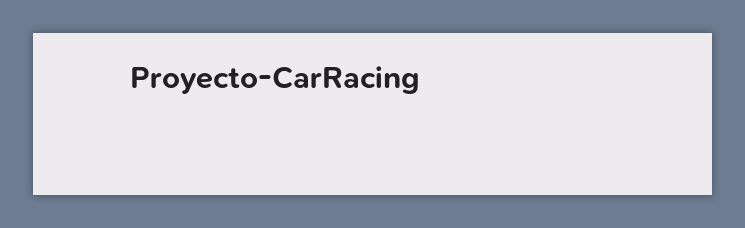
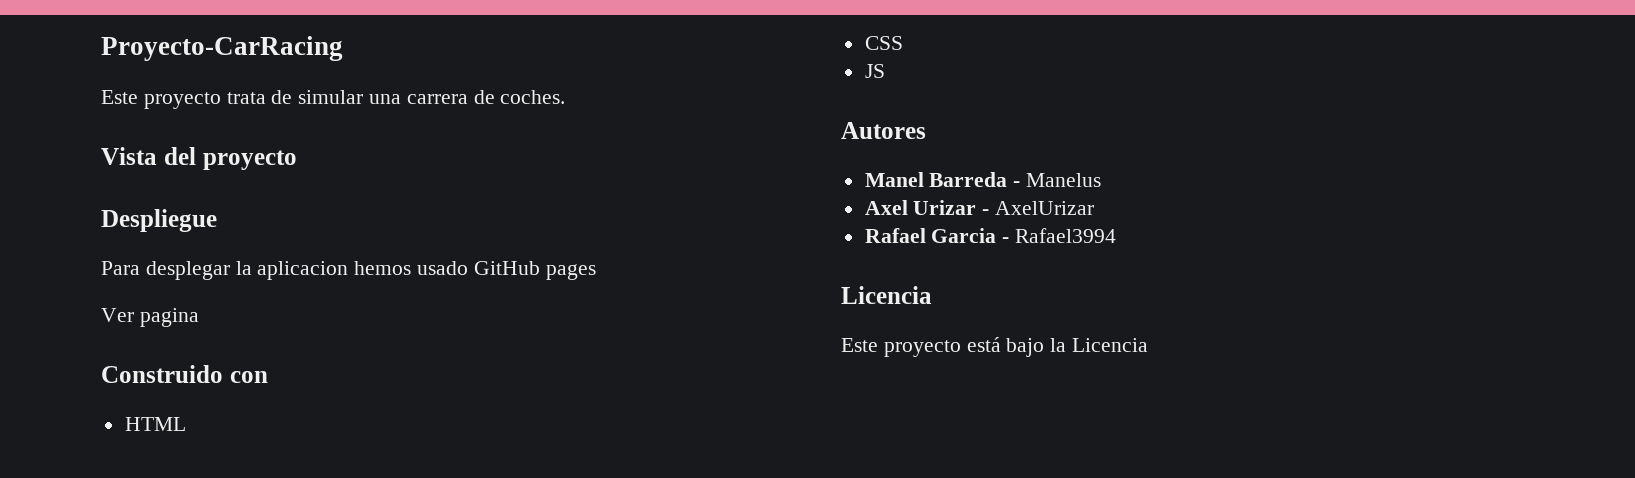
(420, 80) none -> [101,90,566,109] [101,147,297,170] [101,209,217,232] [101,261,596,280] [101,308,199,327] [101,365,268,383] [124,417,186,431] [864,36,903,50] [864,64,885,78] [841,122,926,139] [864,172,1102,187] [864,200,1095,215] [864,228,1117,243] [841,286,932,304] [841,337,1149,357] // Este proyecto trata de simular una carrera de coches. // Vista del proyecto // Despliegue // Para desplegar la aplicacion hemos usado GitHub pages // Ver pagina // Construido con // HTML // CSS // JS // Autores // Manel Barreda - Manelus // Axel Urizar - AxelUrizar // Rafael Garcia - Rafael3994 // Licencia // Este proyecto está bajo la Licencia

